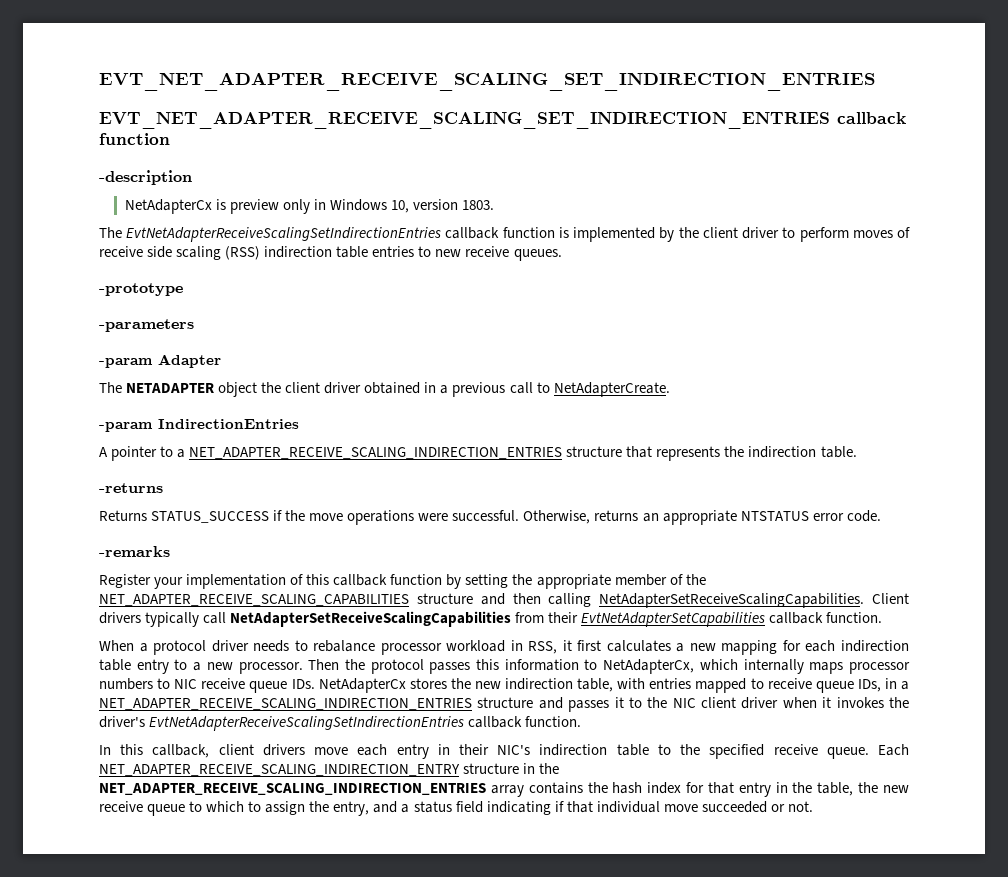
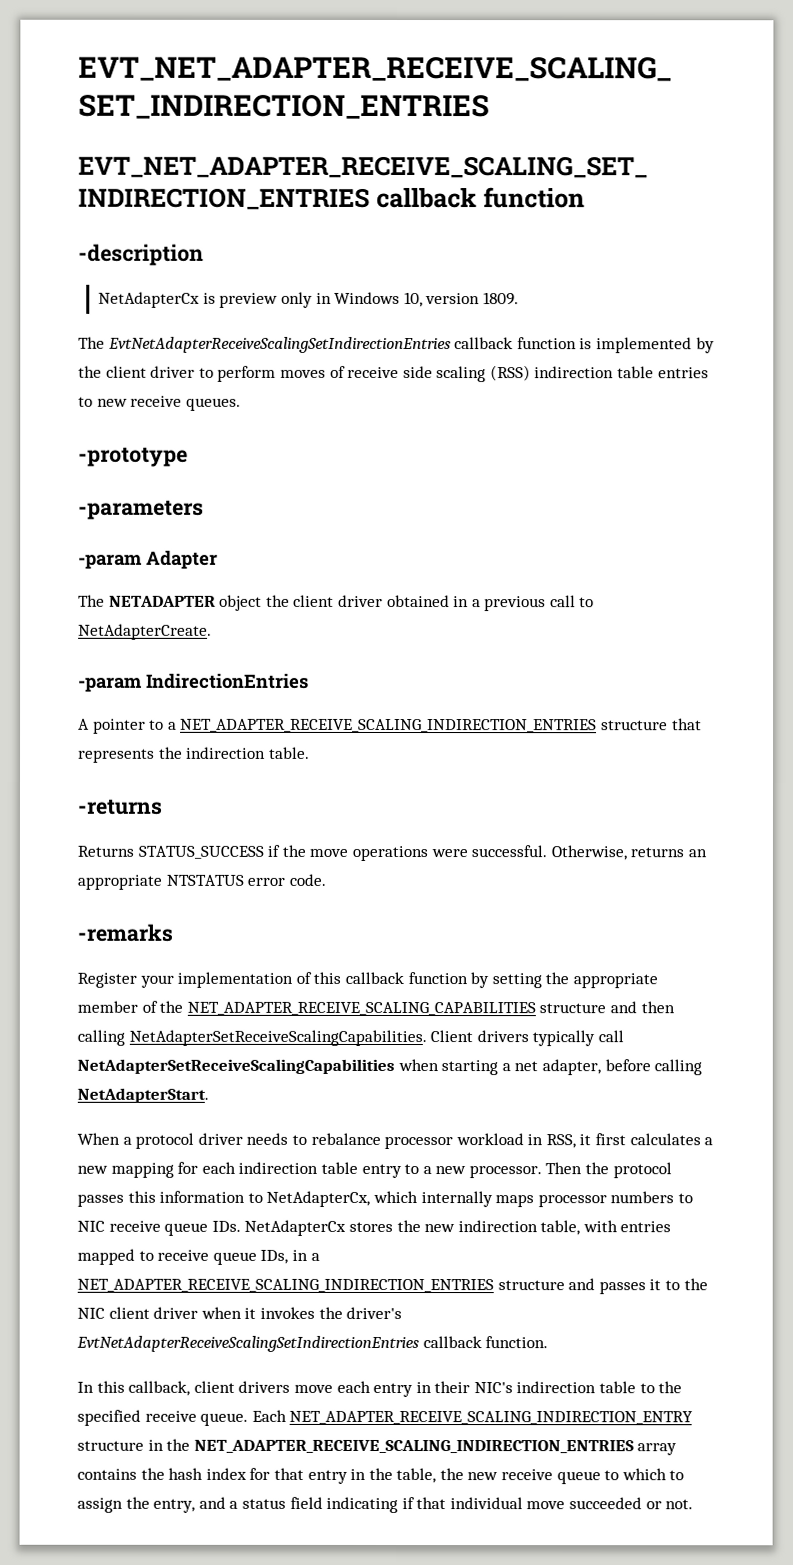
[462,200,495,210] 1803. -> [483,292,520,306] 1809.
[515,612,883,627] from their EvtNetAdapterSetCapabilities callback function. -> [397,1059,703,1076] [77,1087,209,1103] when starting a net adapter, before calling NetAdapterStart.

